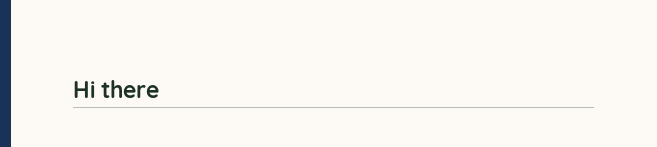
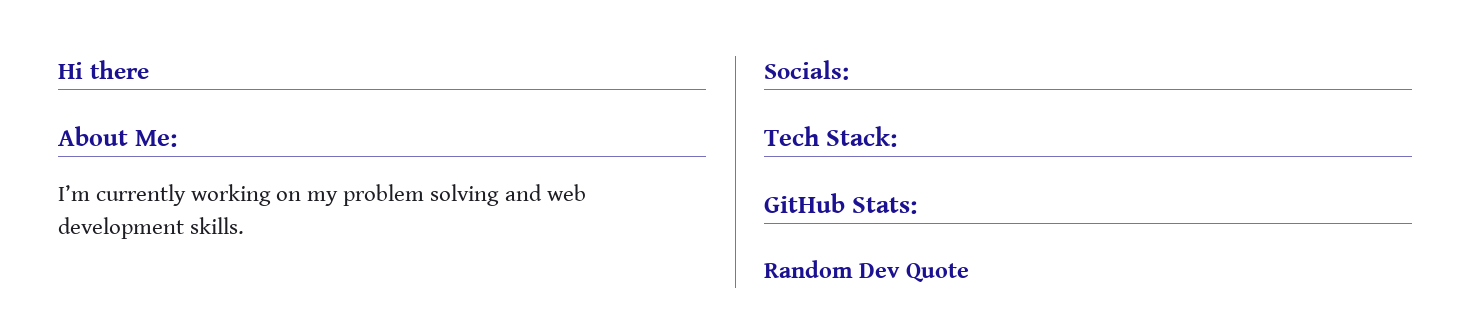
(160, 89) none -> [58,126,178,147] [58,184,586,206] [58,217,245,239] [764,60,849,80] [764,126,898,147] [764,193,918,214] [764,260,969,282] // About Me: // I’m currently working on my problem solving and web development skills. // Socials: // Tech Stack: // GitHub Stats: // Random Dev Quote

